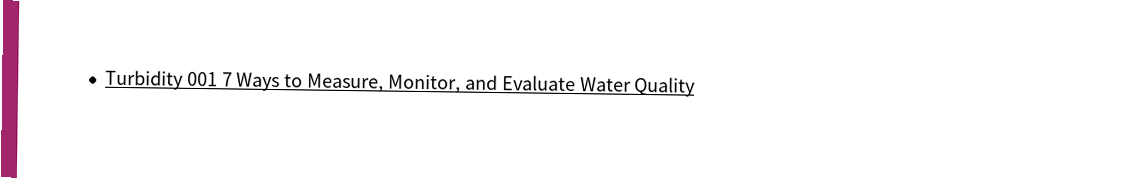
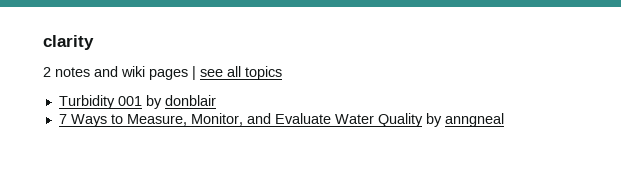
[104,69,218,90] Turbidity 001 -> [43,35,94,50] [43,66,282,80] [58,95,216,109] clarity // 2 notes and wiki pages | see all topics // Turbidity 001 by donblair //
(697, 86) none -> [425,113,504,127] by anngneal

